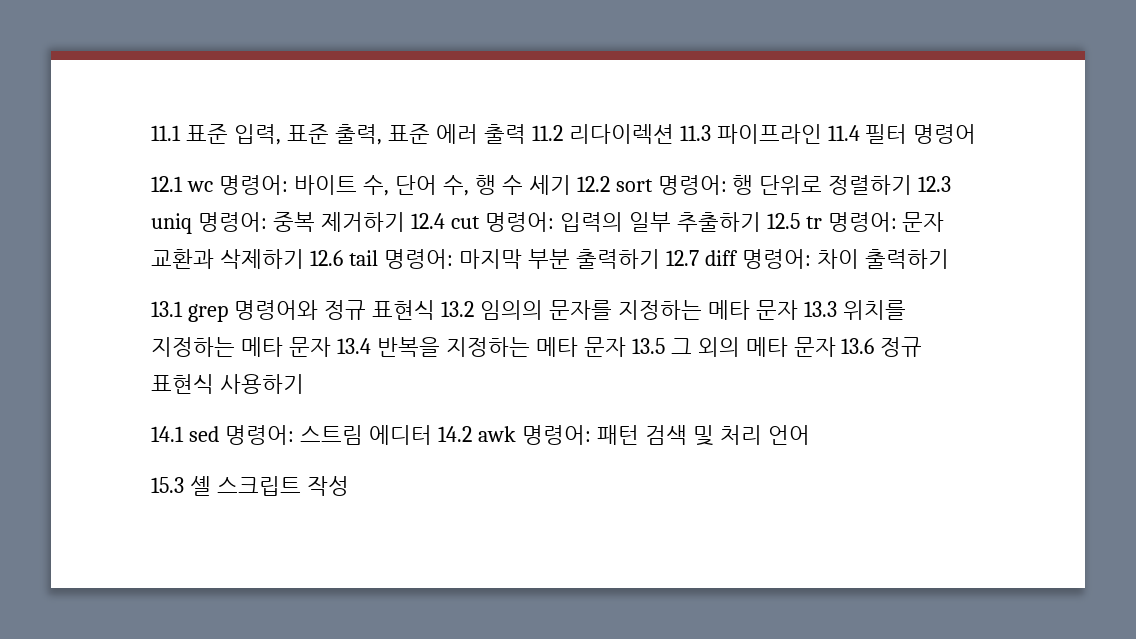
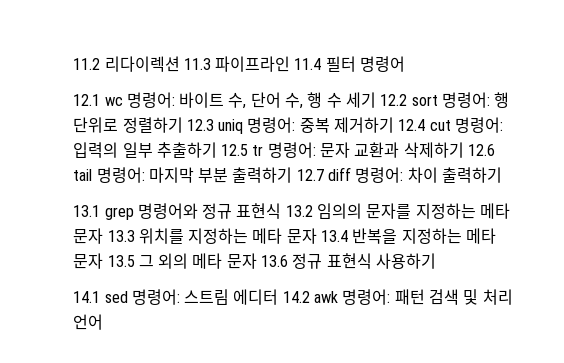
[151,124,526,145] 11.1 표준 입력, 표준 출력, 표준 에러 출력 -> (73, 64) none
[151,476,350,496] // 15.3 셸 스크립트 작성 -> (104, 322) none

